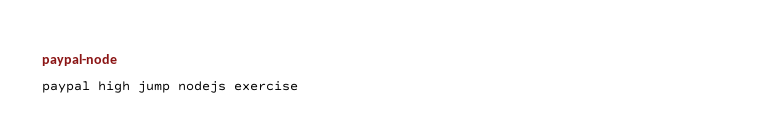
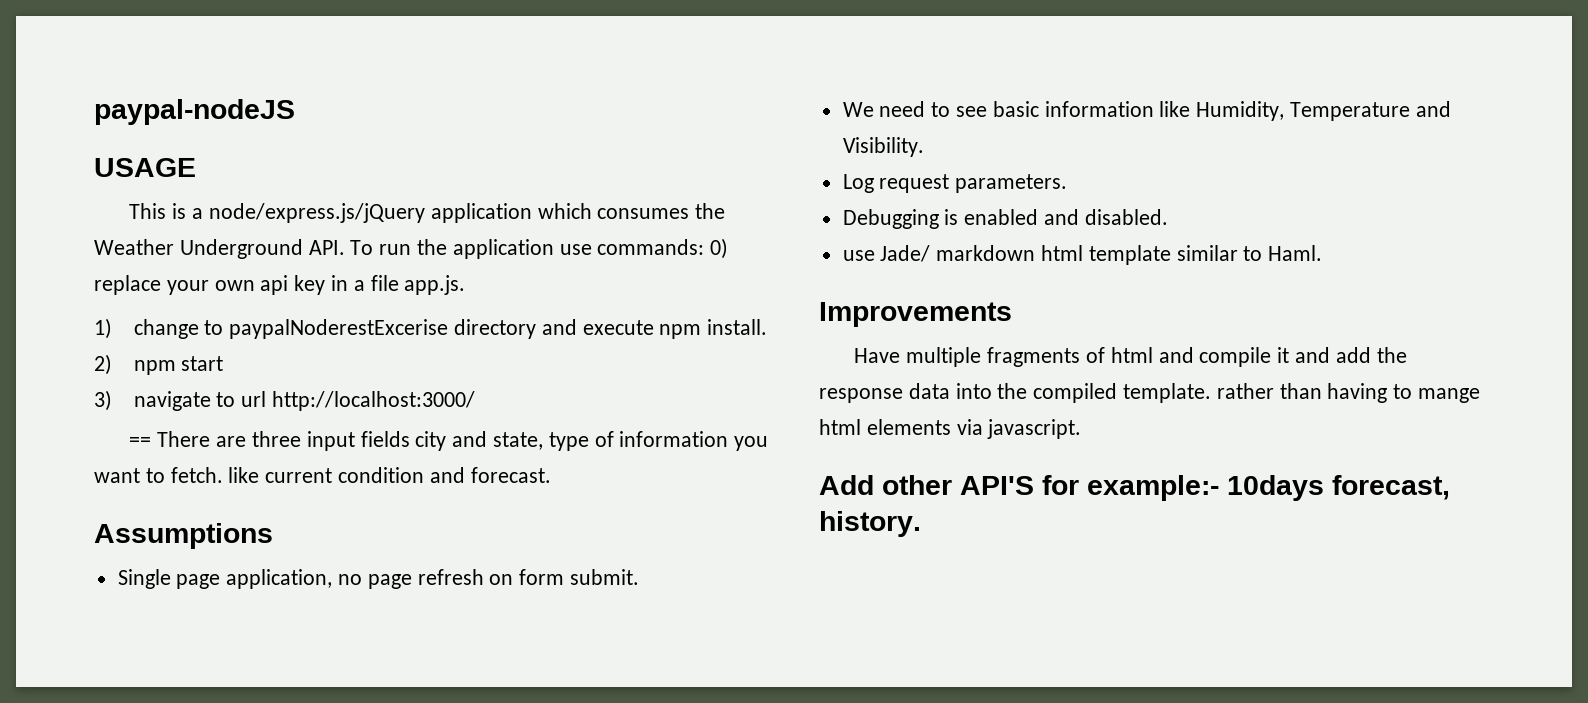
[42,54,117,66] [42,81,298,93] paypal-node // paypal high jump nodejs exercise -> [94,99,295,125] [94,158,196,177] [129,203,726,223] [94,238,729,259] [94,275,466,295] [94,318,768,339] [94,354,224,375] [94,390,476,411] [129,431,769,451] [94,467,551,483] [94,523,273,549] [117,569,640,589] [842,101,1451,121] [842,137,924,157] [842,174,1068,193] [842,209,1168,229] [842,245,1323,265] [819,302,1012,327] [854,347,1407,367] [819,383,1481,403] [819,419,1082,439] [819,475,1450,501] [819,511,921,537] paypal-nodeJS // USAGE // This is a node/express.js/jQuery application which consumes the Weather Underground API. To run the application use commands: 0) replace your own api key in a file app.js. // 1) change to paypalNoderestExcerise directory and execute npm install. // 2) npm start // 3) navigate to url http://localhost:3000/ // == There are three input fields city and state, type of information you want to fetch. like current condition and forecast. // Assumptions // Single page application, no page refresh on form submit. // We need to see basic information like Humidity, Temperature and Visibility. // Log request parameters. // Debugging is enabled and disabled. // use Jade/ markdown html template similar to Haml. // Improvements // Have multiple fragments of html and compile it and add the response data into the compiled template. rather than having to mange html elements via javascript. // Add other API'S for example:- 10days forecast, history.

